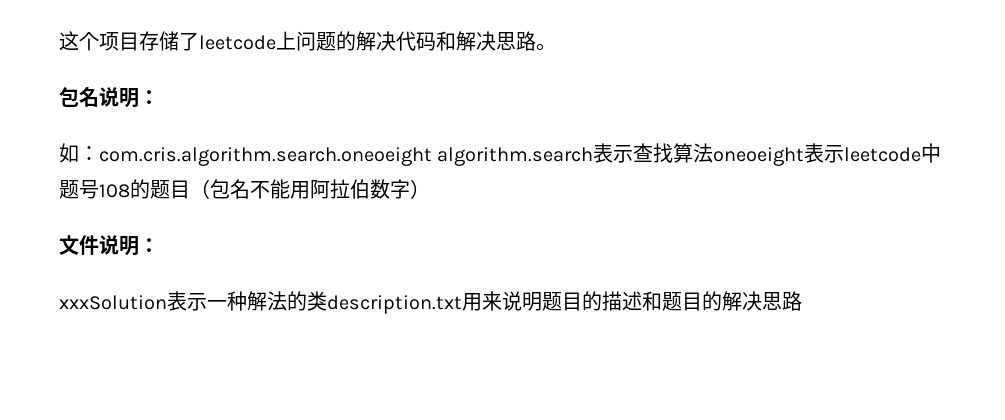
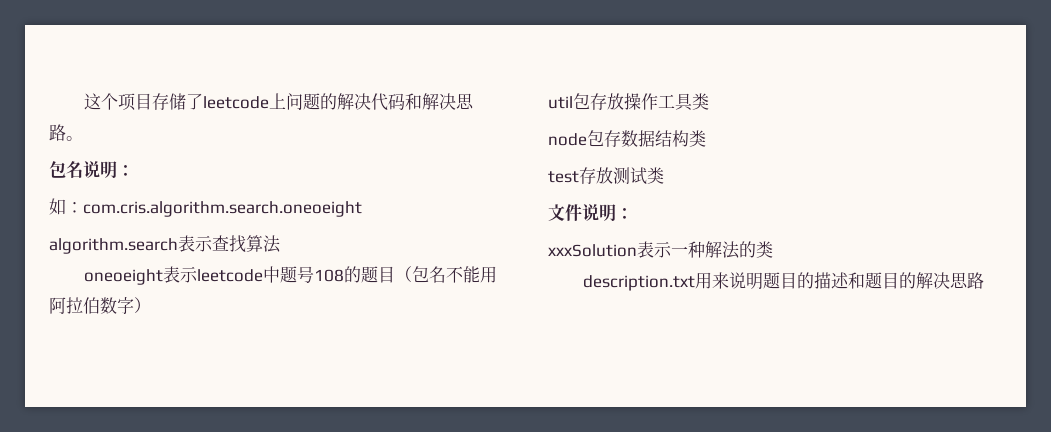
(432, 156) none -> (362, 209) //
(714, 153) none -> (281, 244) //
(430, 189) none -> [548,93,709,111] [548,130,706,147] [548,167,664,185] // util包存放操作工具类 // node包存数据结构类 // test存放测试类
(327, 301) none -> (773, 249) //

